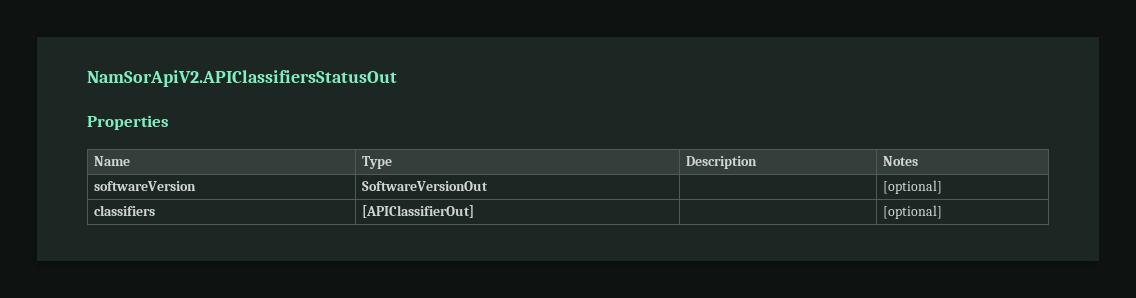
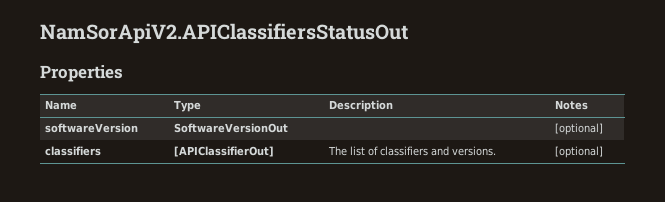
(474, 211) none -> [328,146,497,156] The list of classifiers and versions.

